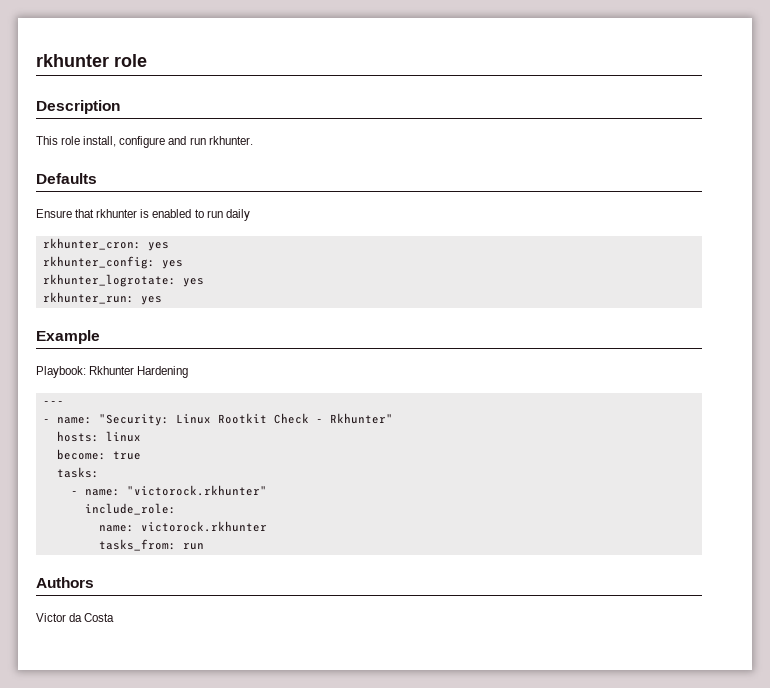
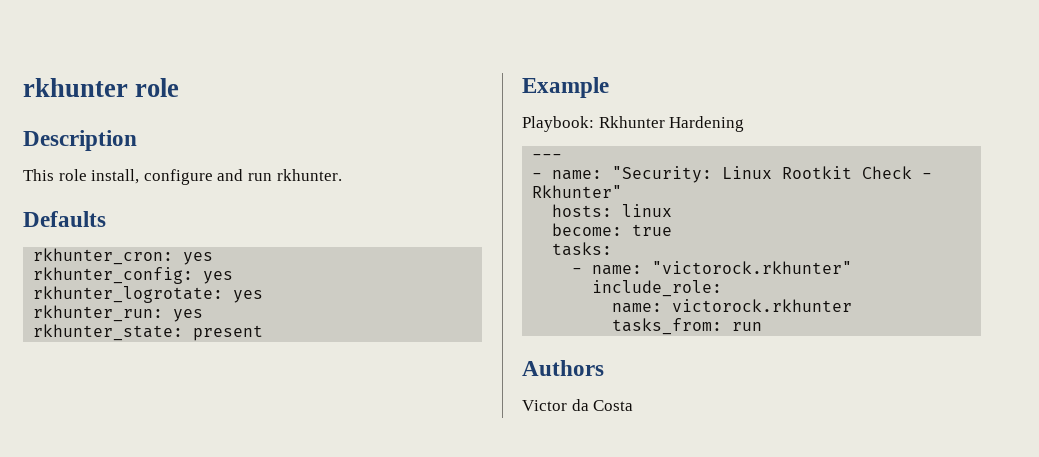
[36,209,250,221] // Ensure that rkhunter is enabled to run daily -> (106, 219) none
(162, 300) none -> [33,324,264,341] // rkhunter_state: present

